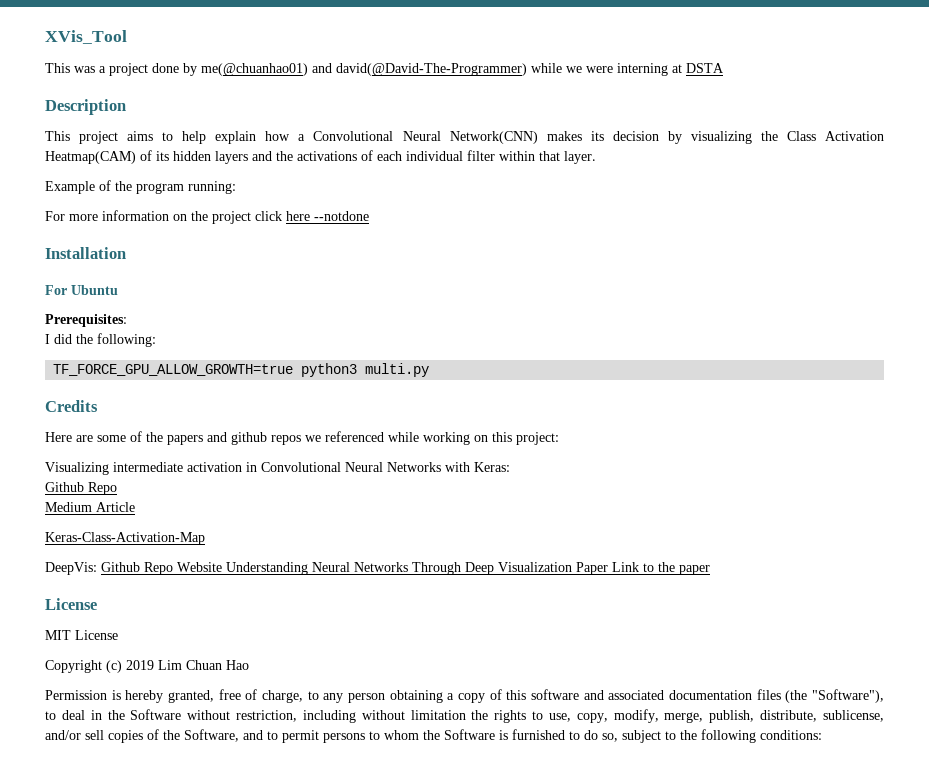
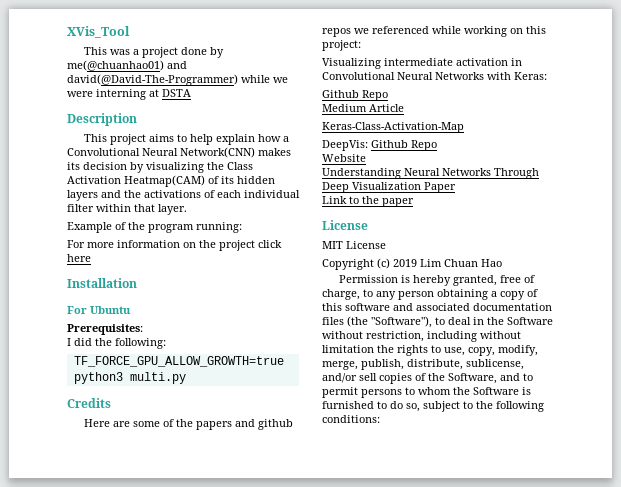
[314,211,369,221] --notdone -> (91, 258) none
(173, 568) none -> (437, 145) //
(222, 567) none -> (366, 158) //
(608, 568) none -> (456, 187) //

